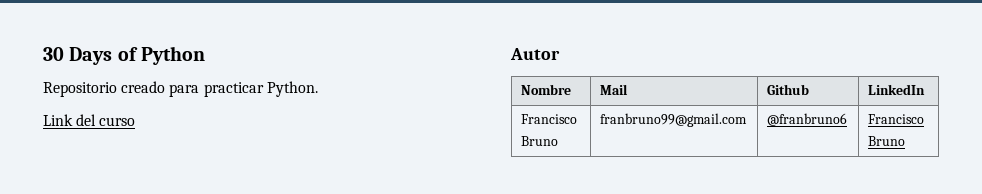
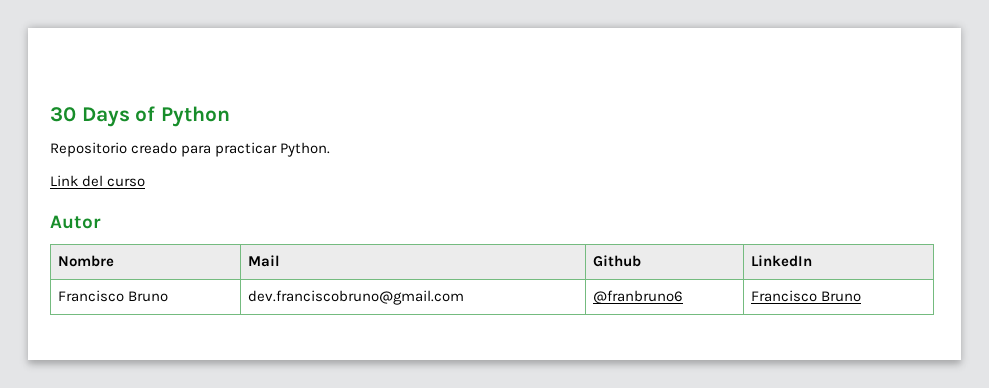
[599,113,747,127] franbruno99@gmail.com -> [248,290,465,305] dev.franciscobruno@gmail.com

